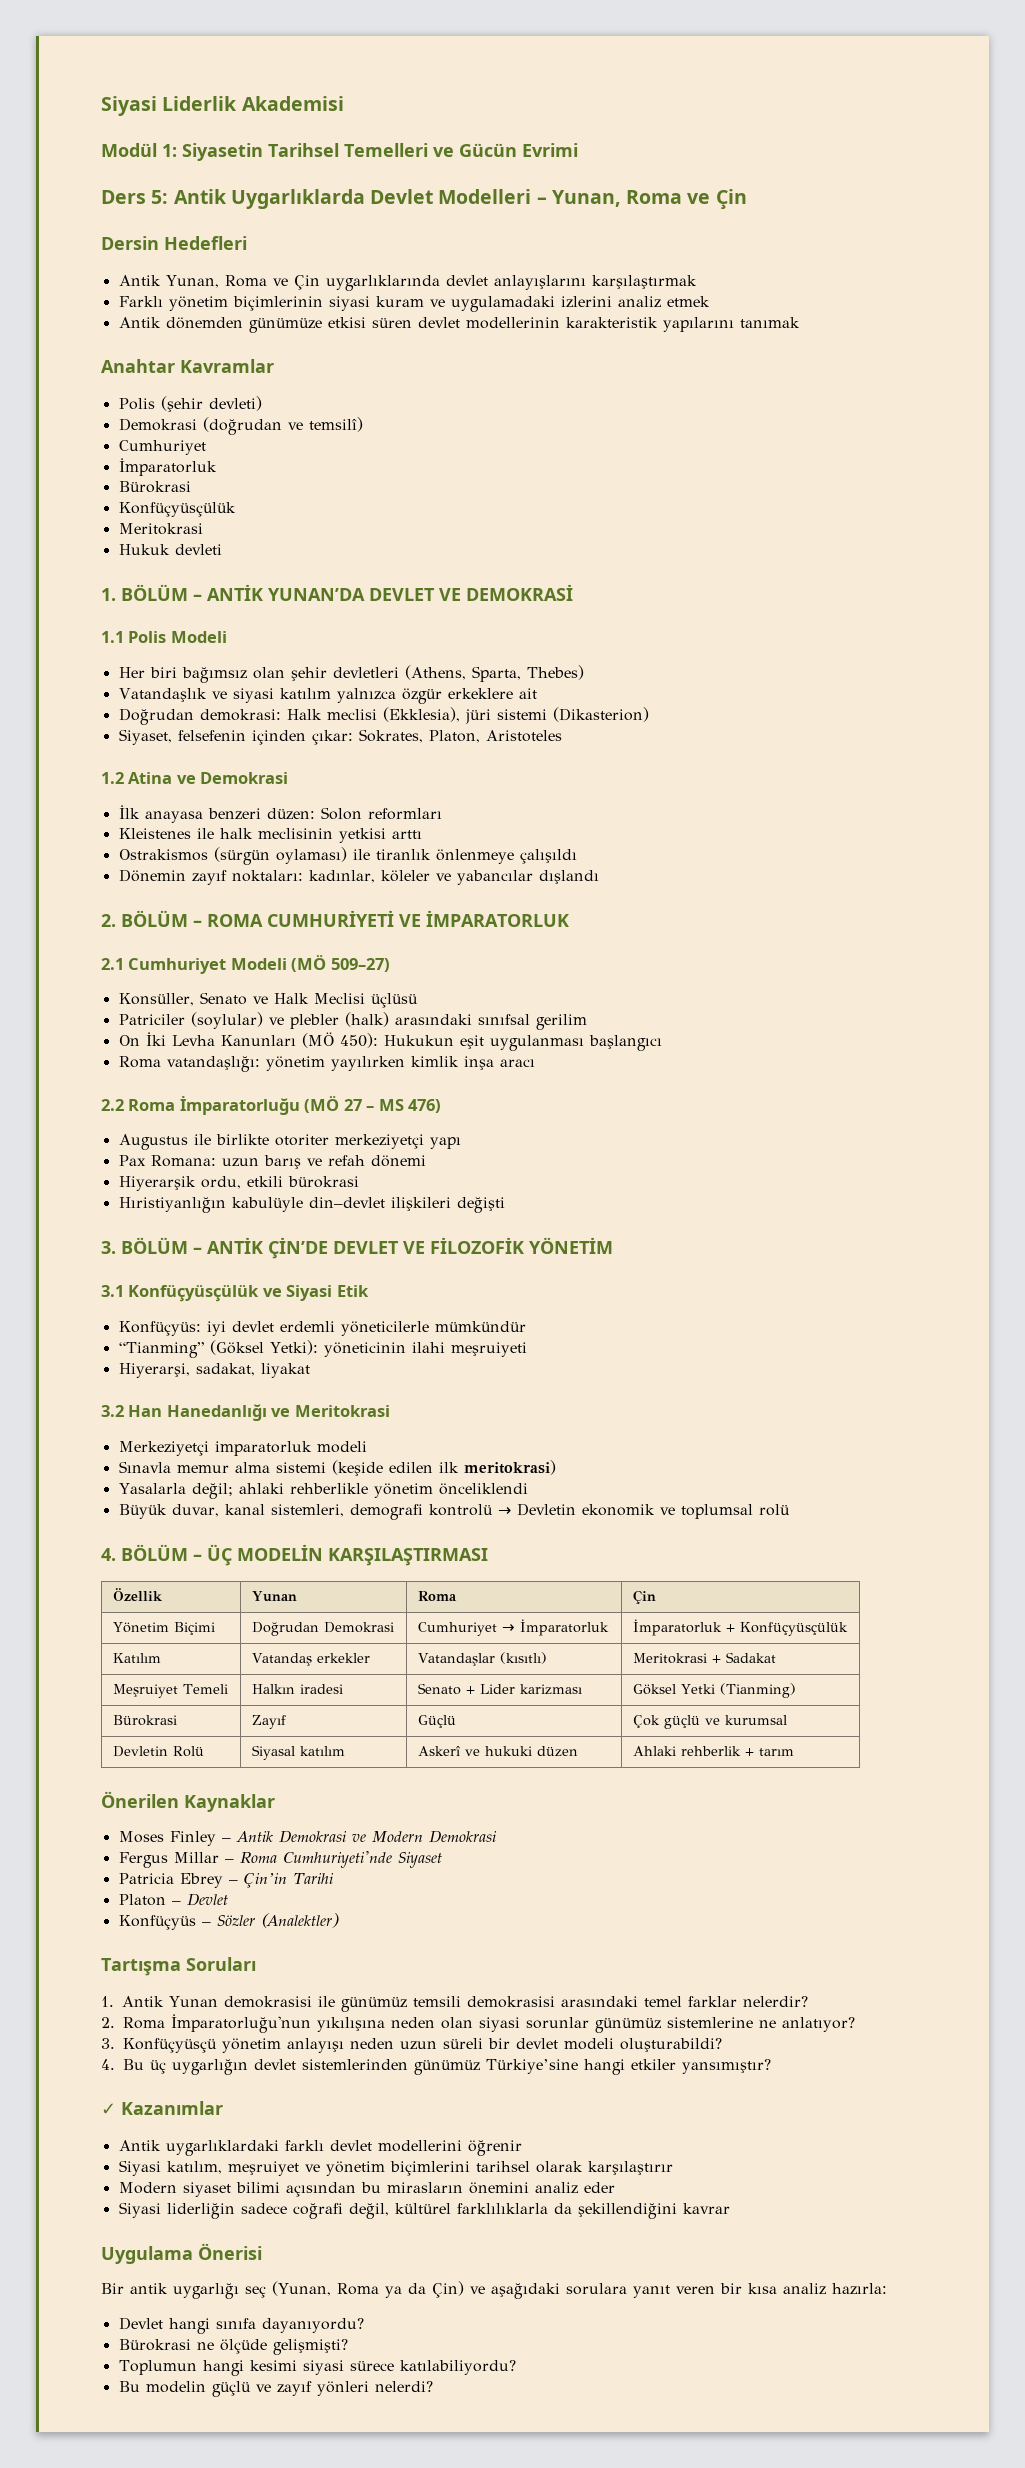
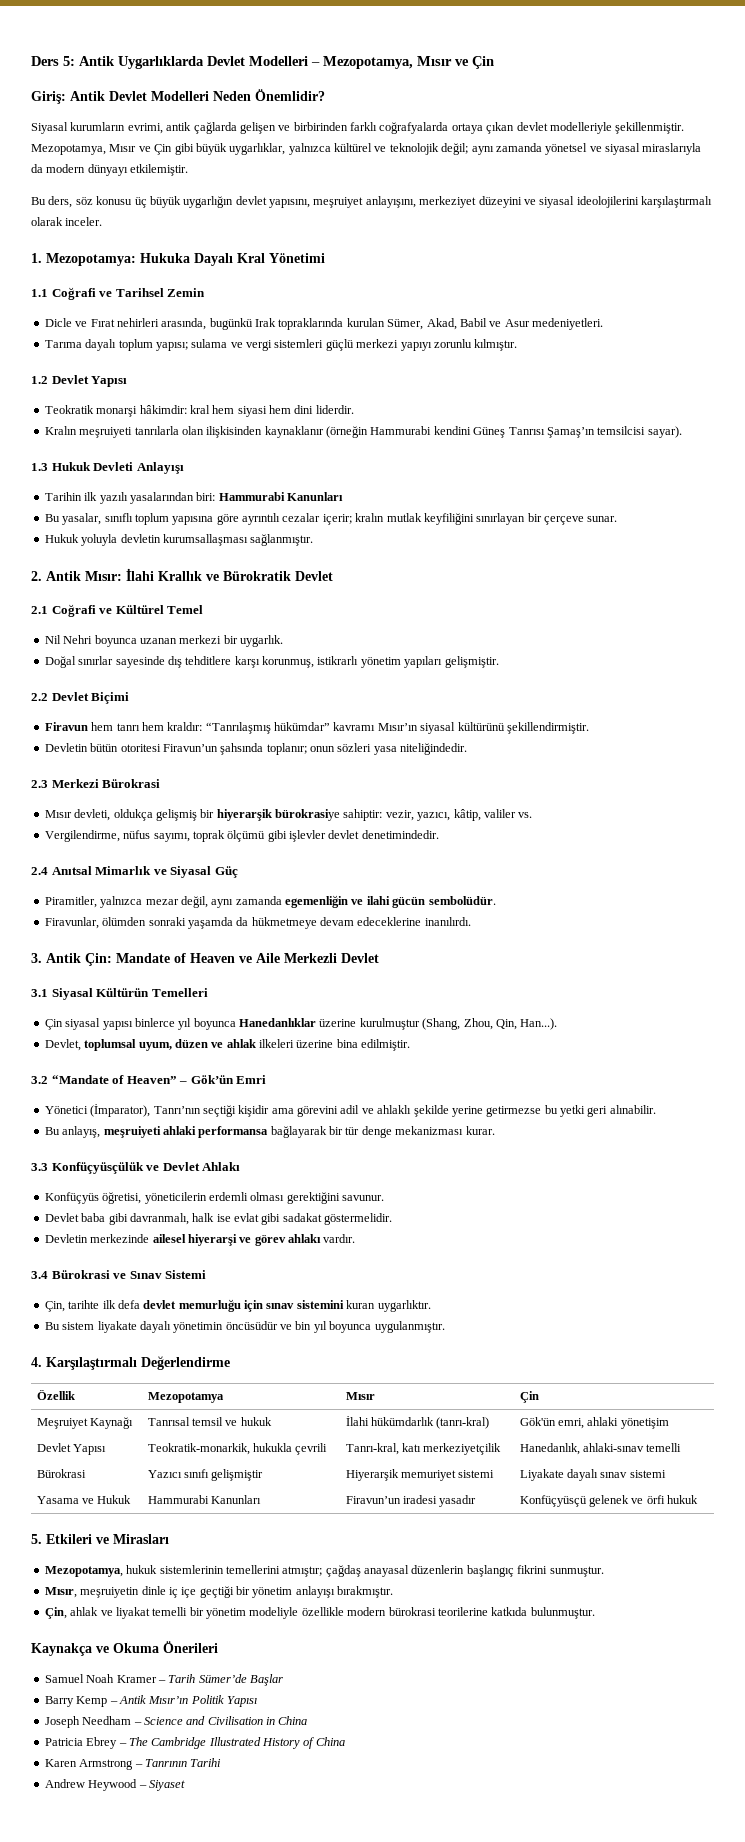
[101,96,344,116] [101,143,578,161] Siyasi Liderlik Akademisi // Modül 1: Siyasetin Tarihsel Temelleri ve Gücün Evrimi // -> (31, 61) none
[551,190,683,207] Yunan, Roma -> [323,56,452,69] Mezopotamya, Mısır
[101,236,247,250] [118,275,697,291] [118,296,710,312] [118,317,800,333] [101,359,274,373] [118,396,262,412] [118,417,363,435] [118,440,206,455] [118,458,217,476] [118,481,191,493] [118,502,236,517] [118,523,203,535] [118,544,222,555] [101,584,573,601] [101,631,227,643] [118,665,584,683] [118,688,537,704] [118,707,649,725] [118,729,562,745] [101,772,289,784] [118,805,442,823] [118,828,422,843] [118,847,577,865] [118,869,599,885] [101,910,569,927] [101,955,390,974] [118,992,418,1008] [118,1012,587,1030] [118,1032,662,1051] [118,1056,535,1072] [101,1096,442,1115] [118,1134,461,1150] [118,1155,426,1169] [118,1176,359,1191] [118,1197,505,1213] [101,1237,613,1259] [101,1285,369,1302] [118,1321,526,1336] [118,1340,527,1358] [118,1363,310,1378] [101,1404,390,1421] [118,1441,367,1456] [118,1460,556,1476] [118,1483,528,1499] [118,1503,790,1520] [101,1544,488,1566] Dersin Hedefleri // Antik Yunan, Roma ve Çin uygarlıklarında devlet anlayışlarını karşılaştırmak // Farklı yönetim biçimlerinin siyasi kuram ve uygulamadaki izlerini analiz etmek // Antik dönemden günümüze etkisi süren devlet modellerinin karakteristik yapılarını tanımak // Anahtar Kavramlar // Polis (şehir devleti) // Demokrasi (doğrudan ve temsilî) // Cumhuriyet // İmparatorluk // Bürokrasi // Konfüçyüsçülük // Meritokrasi // Hukuk devleti // 1. BÖLÜM – ANTİK YUNAN’DA DEVLET VE DEMOKRASİ // 1.1 Polis Modeli // Her biri bağımsız olan şehir devletleri (Athens, Sparta, Thebes) // Vatandaşlık ve siyasi katılım yalnızca özgür erkeklere ait // Doğrudan demokrasi: Halk meclisi (Ekklesia), jüri sistemi (Dikasterion) // Siyaset, felsefenin içinden çıkar: Sokrates, Platon, Aristoteles // 1.2 Atina ve Demokrasi // İlk anayasa benzeri düzen: Solon reformları // Kleistenes ile halk meclisinin yetkisi arttı // Ostrakismos (sürgün oylaması) ile tiranlık önlenmeye çalışıldı // Dönemin zayıf noktaları: kadınlar, köleler ve yabancılar dışlandı // 2. BÖLÜM – ROMA CUMHURİYETİ VE İMPARATORLUK // 2.1 Cumhuriyet Modeli (MÖ 509–27) // Konsüller, Senato ve Halk Meclisi üçlüsü // Patriciler (soylular) ve plebler (halk) arasındaki sınıfsal gerilim // On İki Levha Kanunları (MÖ 450): Hukukun eşit uygulanması başlangıcı // Roma vatandaşlığı: yönetim yayılırken kimlik inşa aracı // 2.2 Roma İmparatorluğu (MÖ 27 – MS 476) // Augustus ile birlikte otoriter merkeziyetçi yapı // Pax Romana: uzun barış ve refah dönemi // Hiyerarşik ordu, etkili bürokrasi // Hıristiyanlığın kabulüyle din–devlet ilişkileri değişti // 3. BÖLÜM – ANTİK ÇİN’DE DEVLET VE FİLOZOFİK YÖNETİM // 3.1 Konfüçyüsçülük ve Siyasi Etik // Konfüçyüs: iyi devlet erdemli yöneticilerle mümkündür // “Tianming” (Göksel Yetki): yöneticinin ilahi meşruiyeti // Hiyerarşi, sadakat, liyakat // 3.2 Han Hanedanlığı ve Meritokrasi // Merkeziyetçi imparatorluk modeli // Sınavla memur alma sistemi (keşide edilen ilk meritokrasi) // Yasalarla değil; ahlaki rehberlikle yönetim önceliklendi // Büyük duvar, kanal sistemleri, demografi kontrolü → Devletin ekonomik ve toplumsal rolü // 4. BÖLÜM – ÜÇ MODELİN KARŞILAŞTIRMASI -> [31,89,325,104] [31,122,685,134] [31,143,702,155] [31,164,189,176] [31,196,712,208] [31,217,103,226] [31,253,325,266] [31,287,206,300] [44,318,603,330] [44,339,518,351] [31,375,128,387] [44,405,354,417] [44,426,682,438] [31,462,184,474] [44,492,343,504] [44,513,618,525] [44,534,314,546] [31,568,333,581] [31,604,204,617] [44,635,283,647] [44,656,499,668] [31,692,130,704] [44,722,589,734] [44,743,468,755] [31,779,161,788] [44,809,533,821] [44,830,439,842] [31,866,238,878] [44,895,496,908] [44,917,471,929] [31,953,379,966] [31,988,208,1000] [44,1018,558,1030] [44,1039,411,1051] [31,1075,267,1084] [44,1104,656,1117] [44,1126,495,1138] [31,1162,241,1174] [44,1192,384,1204] [44,1213,393,1225] [44,1234,356,1246] [31,1270,207,1279] [44,1299,431,1312] [44,1321,445,1333] [31,1356,230,1370] Giriş: Antik Devlet Modelleri Neden Önemlidir? // Siyasal kurumların evrimi, antik çağlarda gelişen ve birbirinden farklı coğrafyalarda ortaya çıkan devlet modelleriyle şekillenmiştir. Mezopotamya, Mısır ve Çin gibi büyük uygarlıklar, yalnızca kültürel ve teknolojik değil; aynı zamanda yönetsel ve siyasal miraslarıyla da modern dünyayı etkilemiştir. // Bu ders, söz konusu üç büyük uygarlığın devlet yapısını, meşruiyet anlayışını, merkeziyet düzeyini ve siyasal ideolojilerini karşılaştırmalı olarak inceler. // 1. Mezopotamya: Hukuka Dayalı Kral Yönetimi // 1.1 Coğrafi ve Tarihsel Zemin // Dicle ve Fırat nehirleri arasında, bugünkü Irak topraklarında kurulan Sümer, Akad, Babil ve Asur medeniyetleri. // Tarıma dayalı toplum yapısı; sulama ve vergi sistemleri güçlü merkezi yapıyı zorunlu kılmıştır. // 1.2 Devlet Yapısı // Teokratik monarşi hâkimdir: kral hem siyasi hem dini liderdir. // Kralın meşruiyeti tanrılarla olan ilişkisinden kaynaklanır (örneğin Hammurabi kendini Güneş Tanrısı Şamaş’ın temsilcisi sayar). // 1.3 Hukuk Devleti Anlayışı // Tarihin ilk yazılı yasalarından biri: Hammurabi Kanunları // Bu yasalar, sınıflı toplum yapısına göre ayrıntılı cezalar içerir; kralın mutlak keyfiliğini sınırlayan bir çerçeve sunar. // Hukuk yoluyla devletin kurumsallaşması sağlanmıştır. // 2. Antik Mısır: İlahi Krallık ve Bürokratik Devlet // 2.1 Coğrafi ve Kültürel Temel // Nil Nehri boyunca uzanan merkezi bir uygarlık. // Doğal sınırlar sayesinde dış tehditlere karşı korunmuş, istikrarlı yönetim yapıları gelişmiştir. // 2.2 Devlet Biçimi // Firavun hem tanrı hem kraldır: “Tanrılaşmış hükümdar” kavramı Mısır’ın siyasal kültürünü şekillendirmiştir. // Devletin bütün otoritesi Firavun’un şahsında toplanır; onun sözleri yasa niteliğindedir. // 2.3 Merkezi Bürokrasi // Mısır devleti, oldukça gelişmiş bir hiyerarşik bürokrasiye sahiptir: vezir, yazıcı, kâtip, valiler vs. // Vergilendirme, nüfus sayımı, toprak ölçümü gibi işlevler devlet denetimindedir. // 2.4 Anıtsal Mimarlık ve Siyasal Güç // Piramitler, yalnızca mezar değil, aynı zamanda egemenliğin ve ilahi gücün sembolüdür. // Firavunlar, ölümden sonraki yaşamda da hükmetmeye devam edeceklerine inanılırdı. // 3. Antik Çin: Mandate of Heaven ve Aile Merkezli Devlet // 3.1 Siyasal Kültürün Temelleri // Çin siyasal yapısı binlerce yıl boyunca Hanedanlıklar üzerine kurulmuştur (Shang, Zhou, Qin, Han...). // Devlet, toplumsal uyum, düzen ve ahlak ilkeleri üzerine bina edilmiştir. // 3.2 “Mandate of Heaven” – Gök’ün Emri // Yönetici (İmparator), Tanrı’nın seçtiği kişidir ama görevini adil ve ahlaklı şekilde yerine getirmezse bu yetki geri alınabilir. // Bu anlayış, meşruiyeti ahlaki performansa bağlayarak bir tür denge mekanizması kurar. // 3.3 Konfüçyüsçülük ve Devlet Ahlakı // Konfüçyüs öğretisi, yöneticilerin erdemli olması gerektiğini savunur. // Devlet baba gibi davranmalı, halk ise evlat gibi sadakat göstermelidir. // Devletin merkezinde ailesel hiyerarşi ve görev ahlakı vardır. // 3.4 Bürokrasi ve Sınav Sistemi // Çin, tarihte ilk defa devlet memurluğu için sınav sistemini kuran uygarlıktır. // Bu sistem liyakate dayalı yönetimin öncüsüdür ve bin yıl boyunca uygulanmıştır. // 4. Karşılaştırmalı Değerlendirme
[251,1591,297,1602] [417,1591,457,1601] [632,1590,656,1604] [112,1622,215,1635] [251,1622,394,1636] [417,1619,609,1636] [632,1619,848,1636] [112,1653,161,1663] [251,1653,370,1666] [417,1652,547,1666] [632,1652,776,1664] [112,1684,228,1698] [251,1684,343,1694] [417,1683,582,1695] [632,1683,796,1698] [112,1715,177,1726] [251,1715,286,1729] [417,1715,456,1728] [632,1715,787,1729] [112,1746,204,1757] [251,1745,345,1760] [417,1746,578,1757] [632,1746,794,1756] [101,1791,275,1812] [118,1830,497,1846] [118,1851,442,1868] [118,1873,334,1888] [118,1893,228,1906] [118,1913,339,1930] [101,1957,256,1976] [101,1996,808,2012] [101,2014,855,2033] [101,2038,722,2053] [101,2059,771,2075] [101,2101,223,2115] [118,2140,522,2156] [118,2160,673,2176] [118,2182,615,2197] [118,2202,730,2219] [101,2243,262,2264] [101,2281,887,2299] [118,2317,364,2334] [118,2339,348,2355] [118,2360,516,2376] [118,2381,433,2397] Yunan | Roma | Çin // Yönetim Biçimi | Doğrudan Demokrasi | Cumhuriyet → İmparatorluk | İmparatorluk + Konfüçyüsçülük // Katılım | Vatandaş erkekler | Vatandaşlar (kısıtlı) | Meritokrasi + Sadakat // Meşruiyet Temeli | Halkın iradesi | Senato + Lider karizması | Göksel Yetki (Tianming) // Bürokrasi | Zayıf | Güçlü | Çok güçlü ve kurumsal // Devletin Rolü | Siyasal katılım | Askerî ve hukuki düzen | Ahlaki rehberlik + tarım // Önerilen Kaynaklar // Moses Finley – Antik Demokrasi ve Modern Demokrasi // Fergus Millar – Roma Cumhuriyeti'nde Siyaset // Patricia Ebrey – Çin’in Tarihi // Platon – Devlet // Konfüçyüs – Sözler (Analektler) // Tartışma Soruları // 1. Antik Yunan demokrasisi ile günümüz temsili demokrasisi arasındaki temel farklar nelerdir? // 2. Roma İmparatorluğu'nun yıkılışına neden olan siyasi sorunlar günümüz sistemlerine ne anlatıyor? // 3. Konfüçyüsçü yönetim anlayışı neden uzun süreli bir devlet modeli oluşturabildi? // 4. Bu üç uygarlığın devlet sistemlerinden günümüz Türkiye’sine hangi etkiler yansımıştır? // ✓ Kazanımlar // Antik uygarlıklardaki farklı devlet modellerini öğrenir // Siyasi katılım, meşruiyet ve yönetim biçimlerini tarihsel olarak karşılaştırır // Modern siyaset bilimi açısından bu mirasların önemini analiz eder // Siyasi liderliğin sadece coğrafi değil, kültürel farklılıklarla da şekillendiğini kavrar // Uygulama Önerisi // Bir antik uygarlığı seç (Yunan, Roma ya da Çin) ve aşağıdaki sorulara yanıt veren bir kısa analiz hazırla: // Devlet hangi sınıfa dayanıyordu? // Bürokrasi ne ölçüde gelişmişti? // Toplumun hangi kesimi siyasi sürece katılabiliyordu? // Bu modelin güçlü ve zayıf yönleri nelerdi? -> [147,1392,224,1403] [345,1392,375,1400] [519,1391,539,1403] [36,1417,134,1429] [147,1417,272,1426] [345,1416,490,1429] [519,1417,669,1429] [36,1443,107,1455] [147,1443,328,1455] [345,1443,502,1455] [519,1443,682,1455] [36,1469,86,1478] [147,1469,264,1481] [345,1469,495,1481] [519,1469,666,1481] [36,1495,132,1504] [147,1495,262,1504] [345,1495,477,1507] [519,1495,699,1507] [31,1534,169,1544] [44,1565,604,1577] [44,1586,394,1598] [44,1607,595,1619] [31,1641,218,1656] [44,1674,283,1686] [44,1695,257,1707] [44,1716,308,1728] [44,1737,345,1749] [44,1758,222,1770] [44,1779,185,1791] Mezopotamya | Mısır | Çin // Meşruiyet Kaynağı | Tanrısal temsil ve hukuk | İlahi hükümdarlık (tanrı-kral) | Gök'ün emri, ahlaki yönetişim // Devlet Yapısı | Teokratik-monarkik, hukukla çevrili | Tanrı-kral, katı merkeziyetçilik | Hanedanlık, ahlaki-sınav temelli // Bürokrasi | Yazıcı sınıfı gelişmiştir | Hiyerarşik memuriyet sistemi | Liyakate dayalı sınav sistemi // Yasama ve Hukuk | Hammurabi Kanunları | Firavun’un iradesi yasadır | Konfüçyüsçü gelenek ve örfi hukuk // 5. Etkileri ve Mirasları // Mezopotamya, hukuk sistemlerinin temellerini atmıştır; çağdaş anayasal düzenlerin başlangıç fikrini sunmuştur. // Mısır, meşruiyetin dinle iç içe geçtiği bir yönetim anlayışı bırakmıştır. // Çin, ahlak ve liyakat temelli bir yönetim modeliyle özellikle modern bürokrasi teorilerine katkıda bulunmuştur. // Kaynakça ve Okuma Önerileri // Samuel Noah Kramer – Tarih Sümer’de Başlar // Barry Kemp – Antik Mısır’ın Politik Yapısı // Joseph Needham – Science and Civilisation in China // Patricia Ebrey – The Cambridge Illustrated History of China // Karen Armstrong – Tanrının Tarihi // Andrew Heywood – Siyaset

